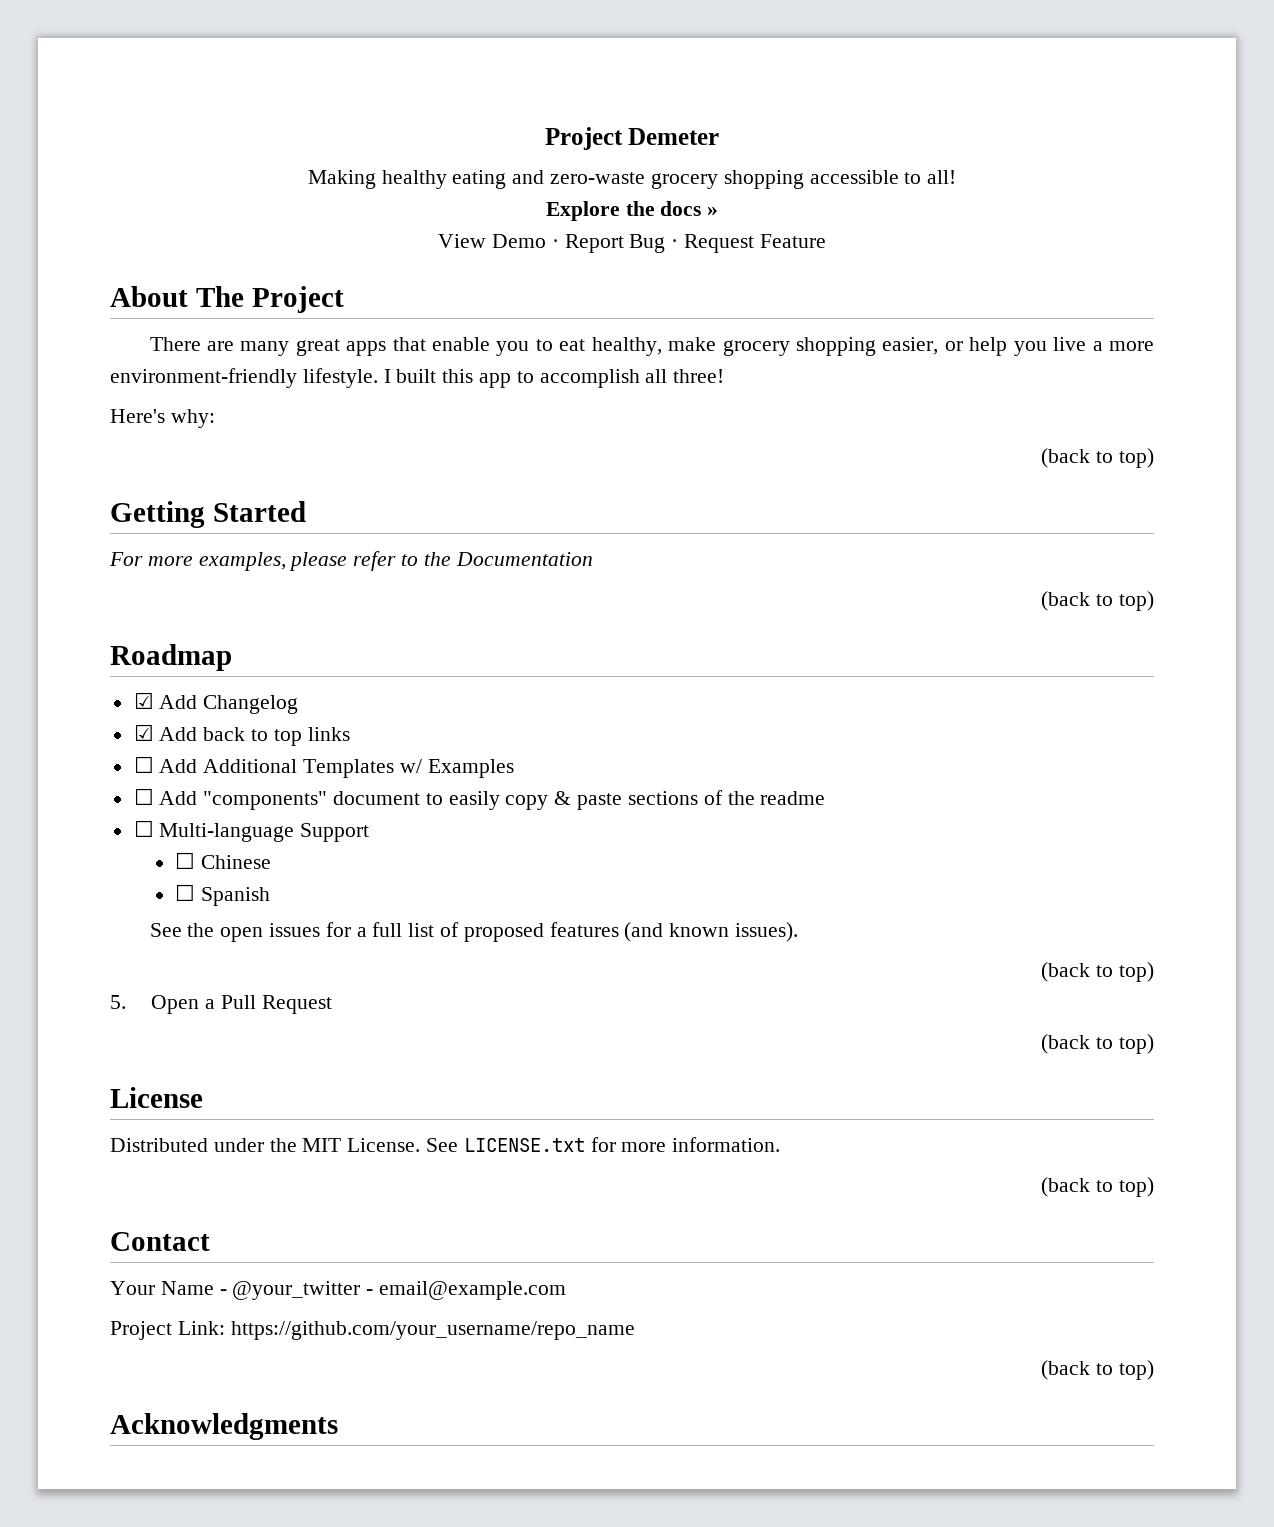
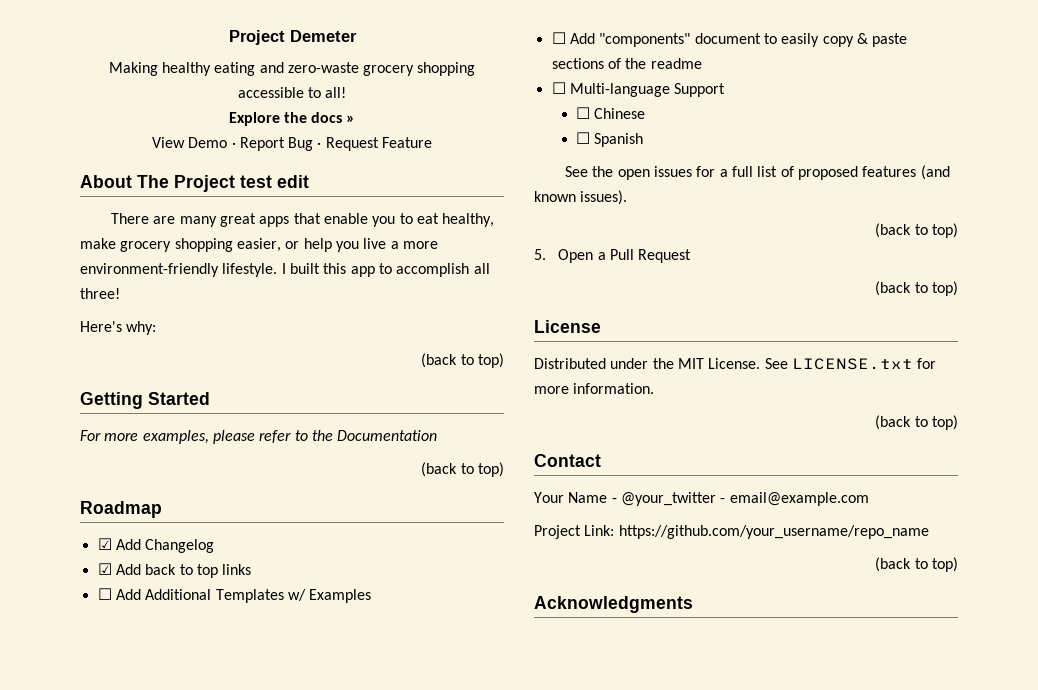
(344, 299) none -> [240,175,309,188] test edit

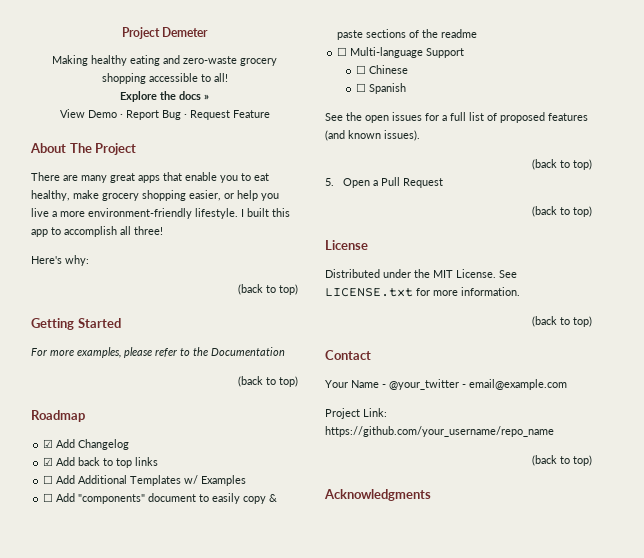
[240,175,309,188] test edit -> (137, 149) none

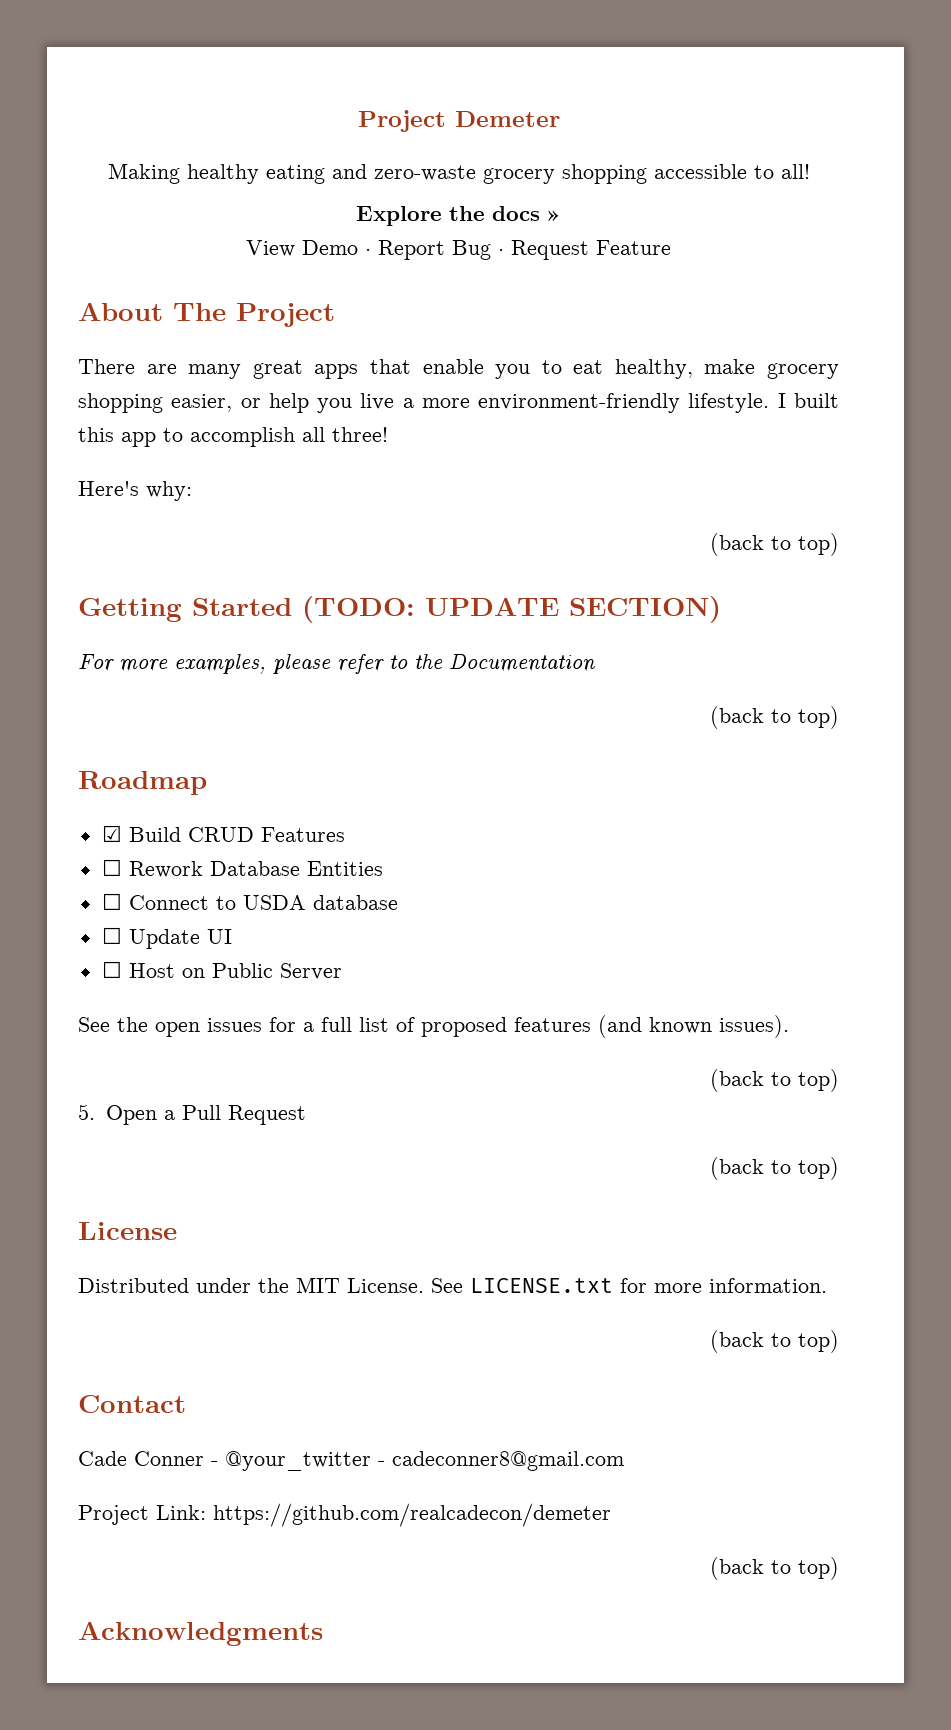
(121, 323) none -> [302,596,721,623] (TODO: UPDATE SECTION)
[56,439,130,450] [43,457,159,468] [43,475,247,486] [43,493,278,504] [337,29,478,40] [337,47,465,58] [355,65,408,74] [355,83,406,94] Add Changelog // ☑ Add back to top links // ☐ Add Additional Templates w/ Examples // ☐ Add "components" document to easily copy & paste sections of the readme // ☐ Multi-language Support // ☐ Chinese // ☐ Spanish -> [128,827,345,842] [101,859,383,878] [101,893,398,910] [101,927,232,949] [101,961,342,980] Build CRUD Features // ☐ Rework Database Entities // ☐ Connect to USDA database // ☐ Update UI // ☐ Host on Public Server
[325,380,379,388] Your Name -> [78,1451,204,1466] Cade Conner
[469,379,567,390] email@example.com -> [392,1451,624,1471] cadeconner8@gmail.com
[325,426,554,437] https://github.com/your_username/repo_name -> [213,1503,611,1527] https://github.com/realcadecon/demeter

